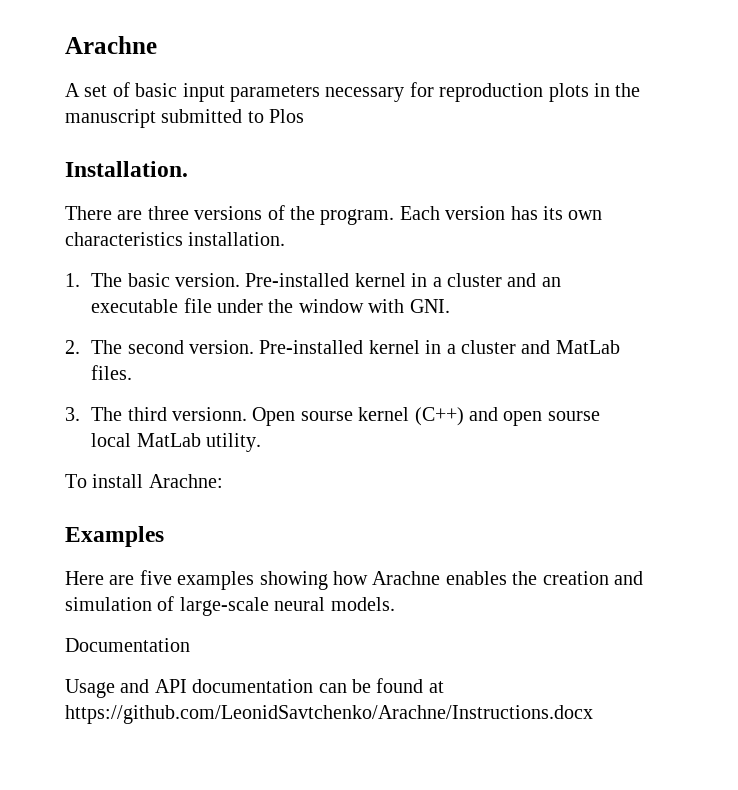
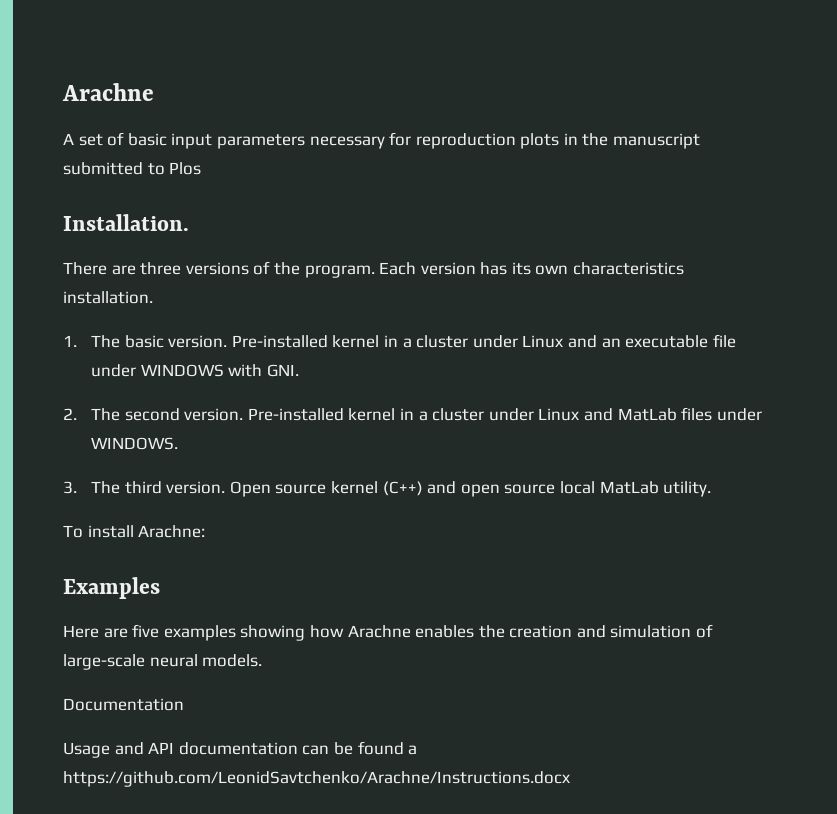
(503, 280) none -> [472,335,564,348] under Linux
[268,299,364,313] the window -> [140,364,224,377] WINDOWS
[521,340,620,354] [91,365,133,380] and MatLab files. -> [488,407,762,421] [91,437,179,450] under Linux and MatLab files under WINDOWS.
[172,407,353,426] versionn. Open sourse -> [166,481,327,497] version. Open source
[547,411,600,421] sourse -> [504,484,556,494] source
[428,681,444,693] at -> [408,745,418,755] a

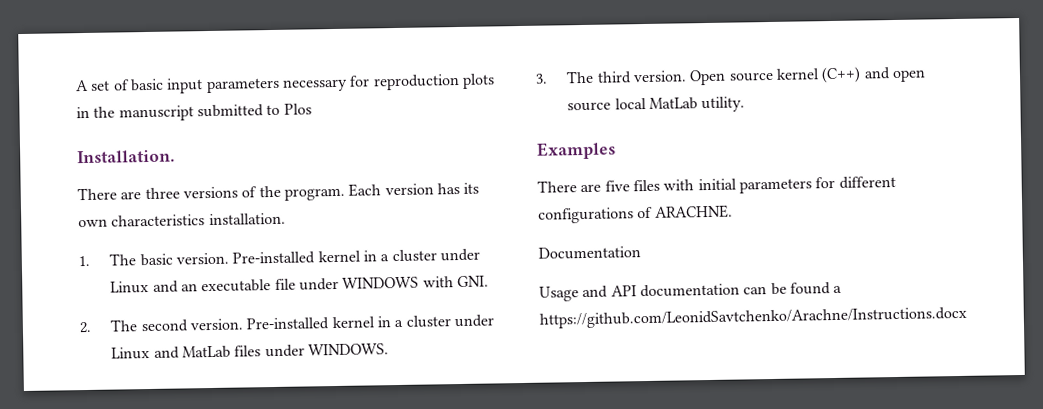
[62,83,154,101] Arachne // -> (75, 85) none
[63,525,206,538] // To install Arachne: -> (746, 104) none
[63,625,99,638] Here -> [537,180,577,193] There
[163,624,714,641] [63,654,263,670] examples showing how Arachne enables the creation and simulation of large-scale neural models. -> [632,175,896,194] [538,204,733,224] files with initial parameters for different configurations of ARACHNE.

